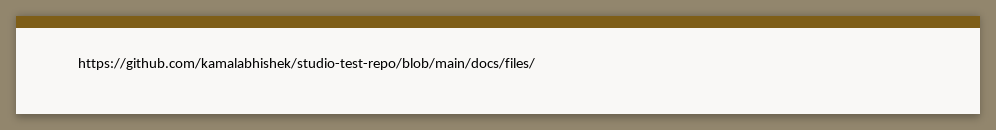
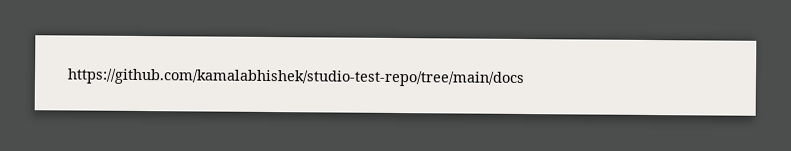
[78,58,535,70] https://github.com/kamalabhishek/studio-test-repo/blob/main/docs/files/ -> [67,68,525,88] https://github.com/kamalabhishek/studio-test-repo/tree/main/docs

